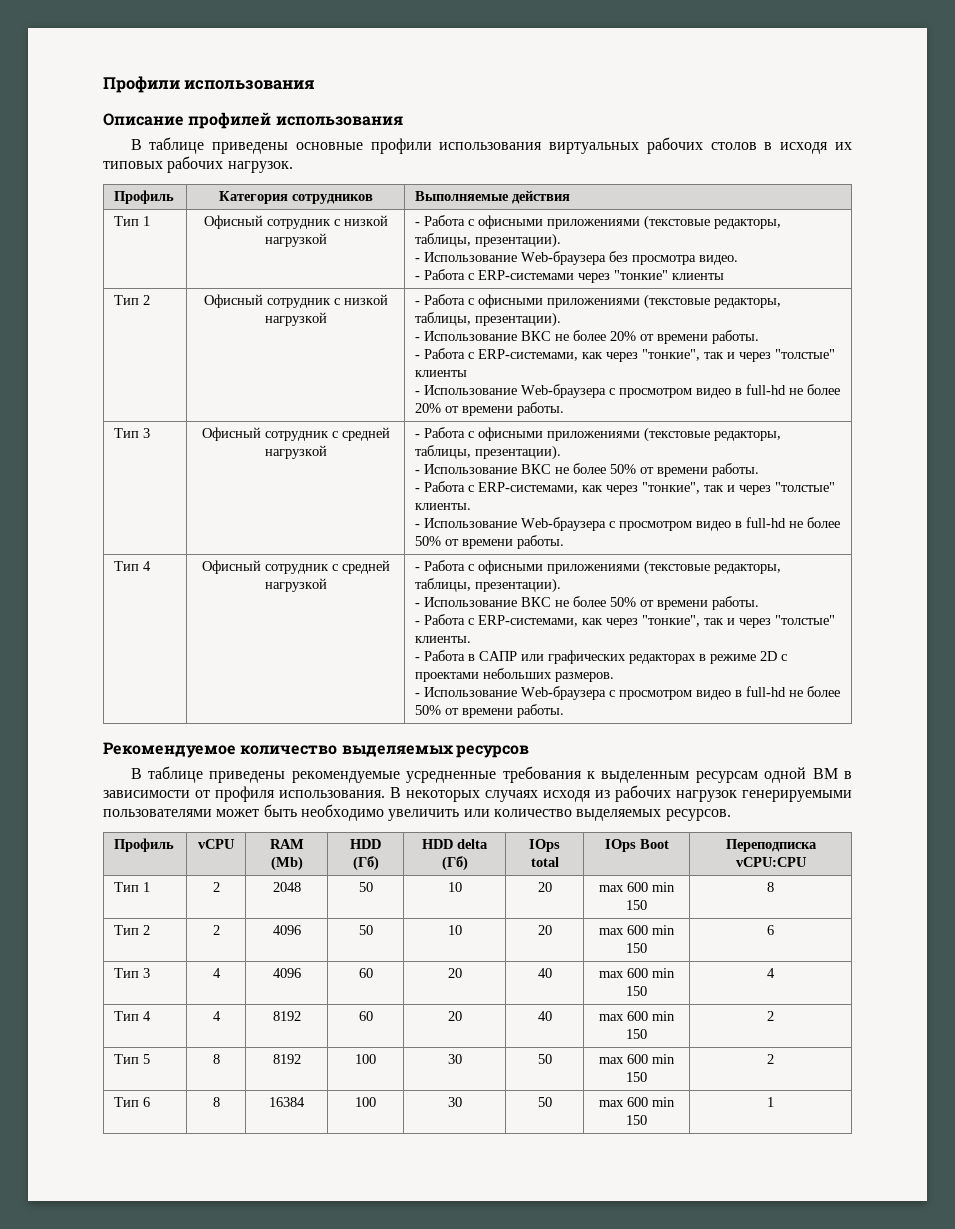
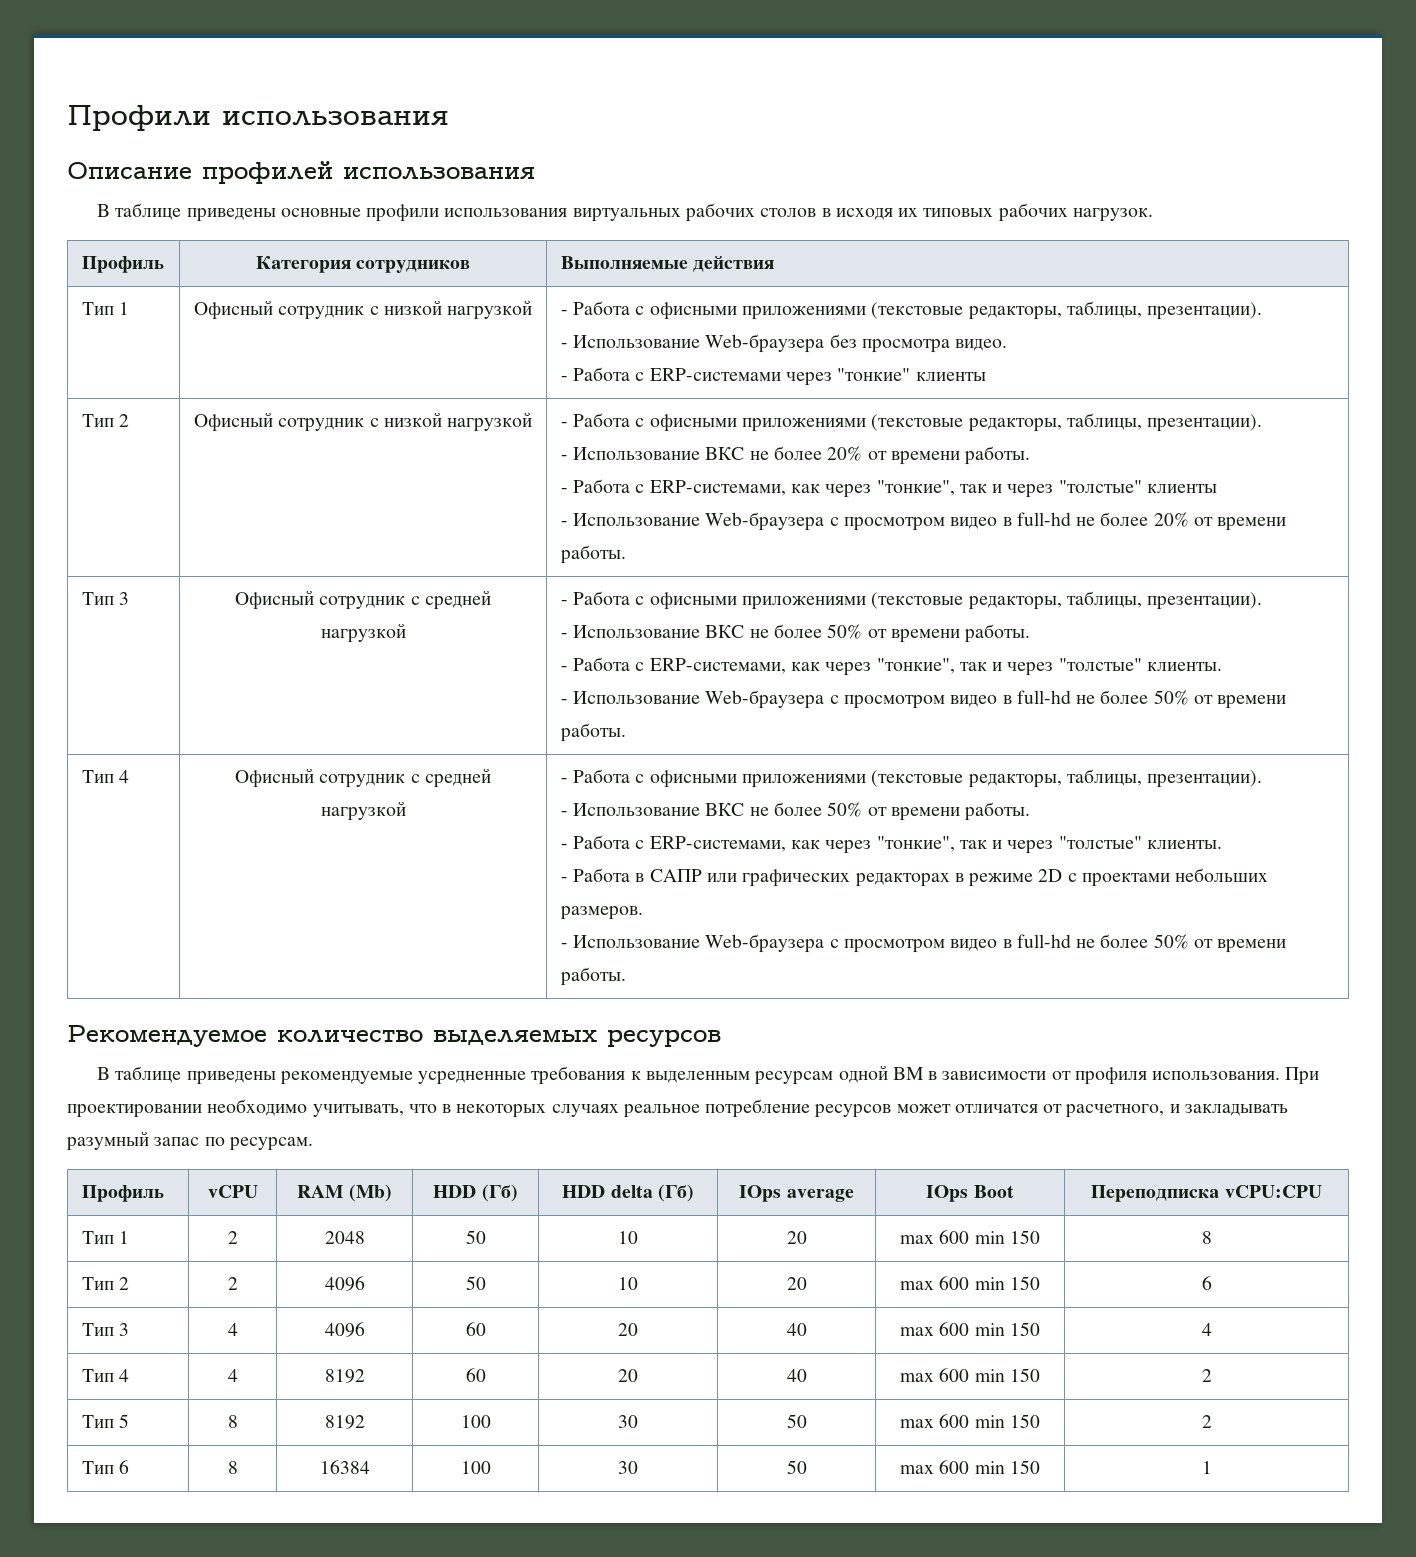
[390,785,852,802] [103,804,731,821] В некоторых случаях исходя из рабочих нагрузок генерируемыми пользователями может быть необходимо увеличить или количество выделяемых ресурсов. -> [1285,1067,1320,1085] [67,1099,1288,1118] [66,1131,313,1151] При проектировании необходимо учитывать, что в некоторых случаях реальное потребление ресурсов может отличатся от расчетного, и закладывать разумный запас по ресурсам.
[530,857,559,867] total -> [786,1189,854,1202] average

